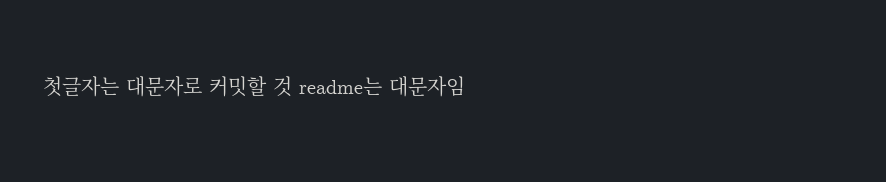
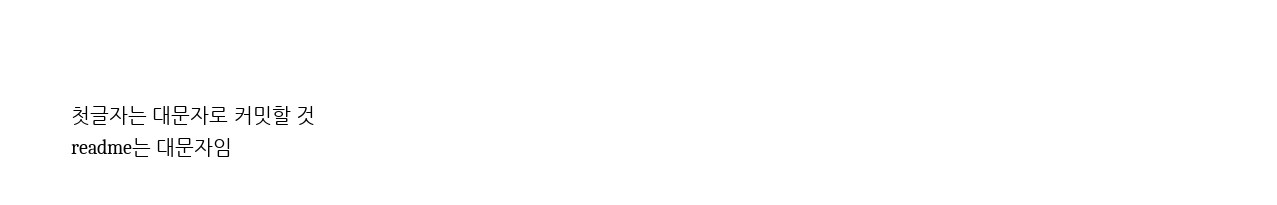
(292, 86) none -> (316, 116) //

